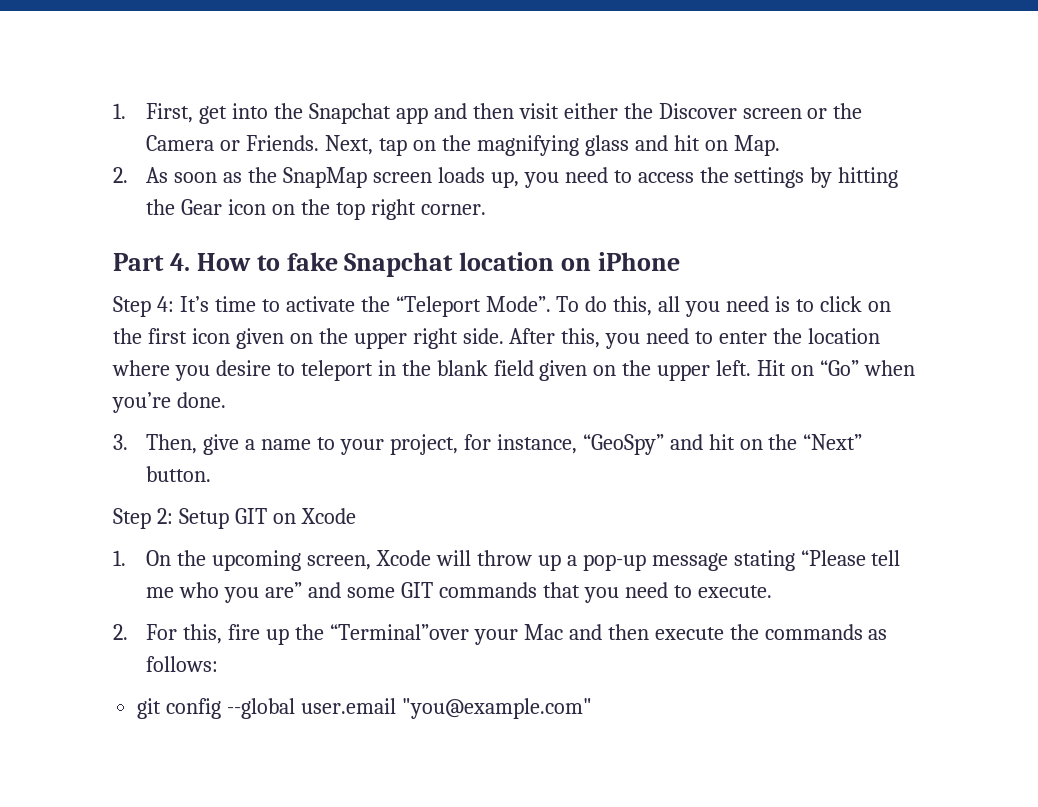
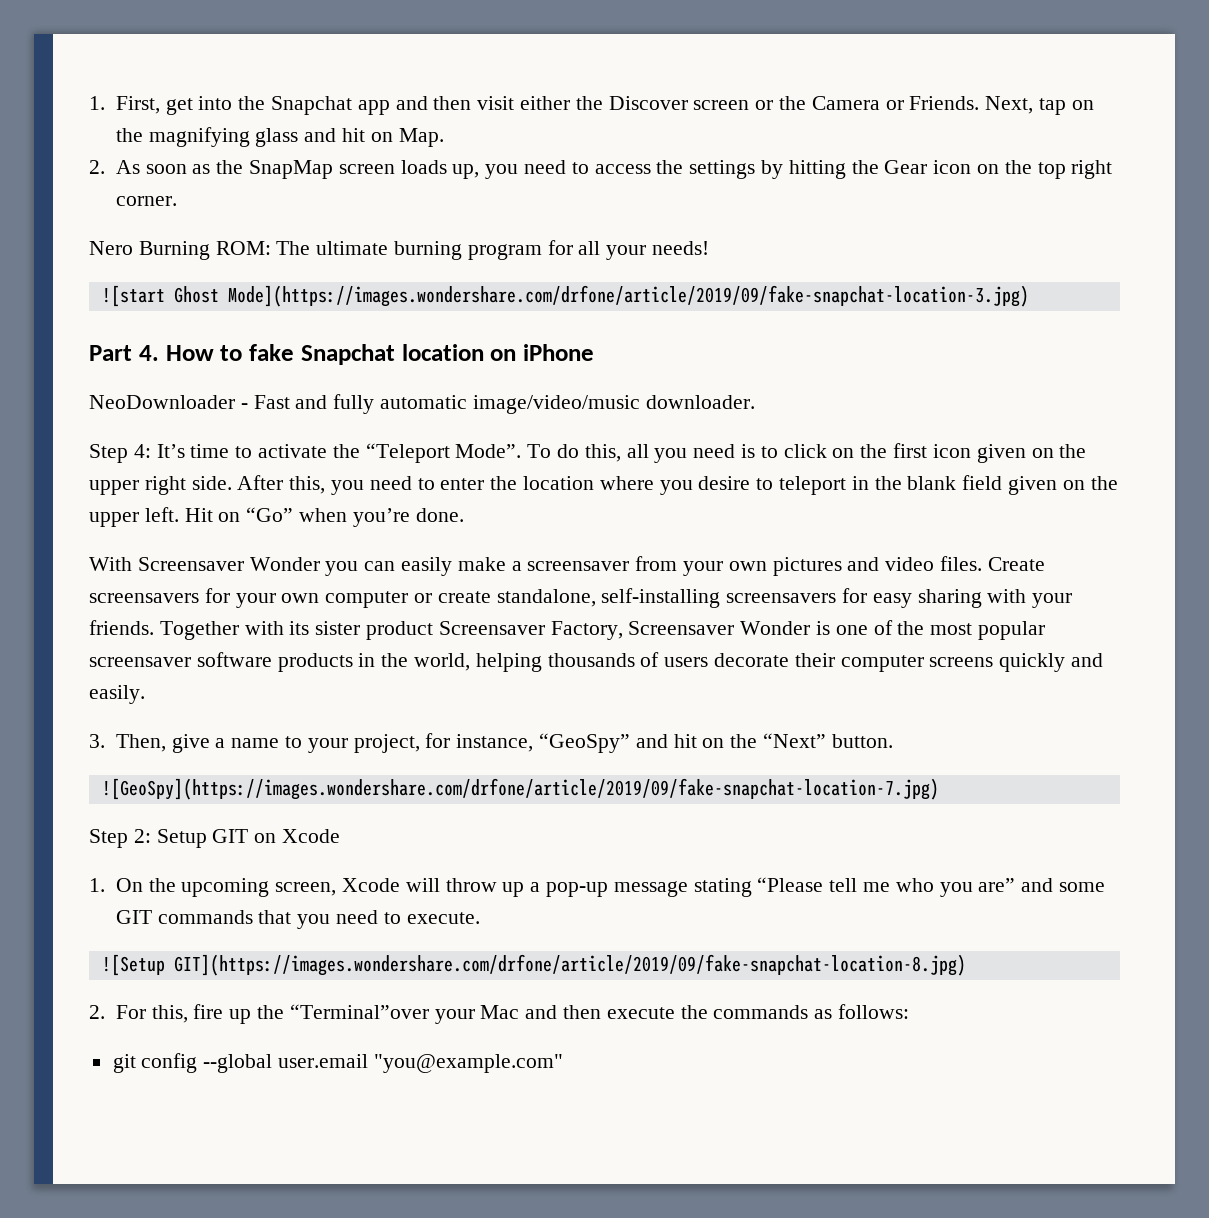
(486, 209) none -> [89,240,710,260] [101,285,1029,307] // Nero Burning ROM: The ultimate burning program for all your needs! // ![start Ghost Mode](https://images.wondershare.com/drfone/article/2019/09/fake-snapchat-location-3.jpg)
(681, 261) none -> [89,394,755,414] // NeoDownloader - Fast and fully automatic image/video/music downloader.
(226, 400) none -> [89,556,1045,576] [89,588,1073,608] [89,620,1046,640] [89,652,1104,672] [89,685,145,704] // With Screensaver Wonder you can easily make a screensaver from your own pictures and video files. Create screensavers for your own computer or create standalone, self-installing screensavers for easy sharing with your friends. Together with its sister product Screensaver Factory, Screensaver Wonder is one of the most popular screensaver software products in the world, helping thousands of users decorate their computer screens quickly and easily.
(212, 474) none -> [101,778,939,800] // ![GeoSpy](https://images.wondershare.com/drfone/article/2019/09/fake-snapchat-location-7.jpg)
(772, 591) none -> [101,954,966,976] // ![Setup GIT](https://images.wondershare.com/drfone/article/2019/09/fake-snapchat-location-8.jpg)

